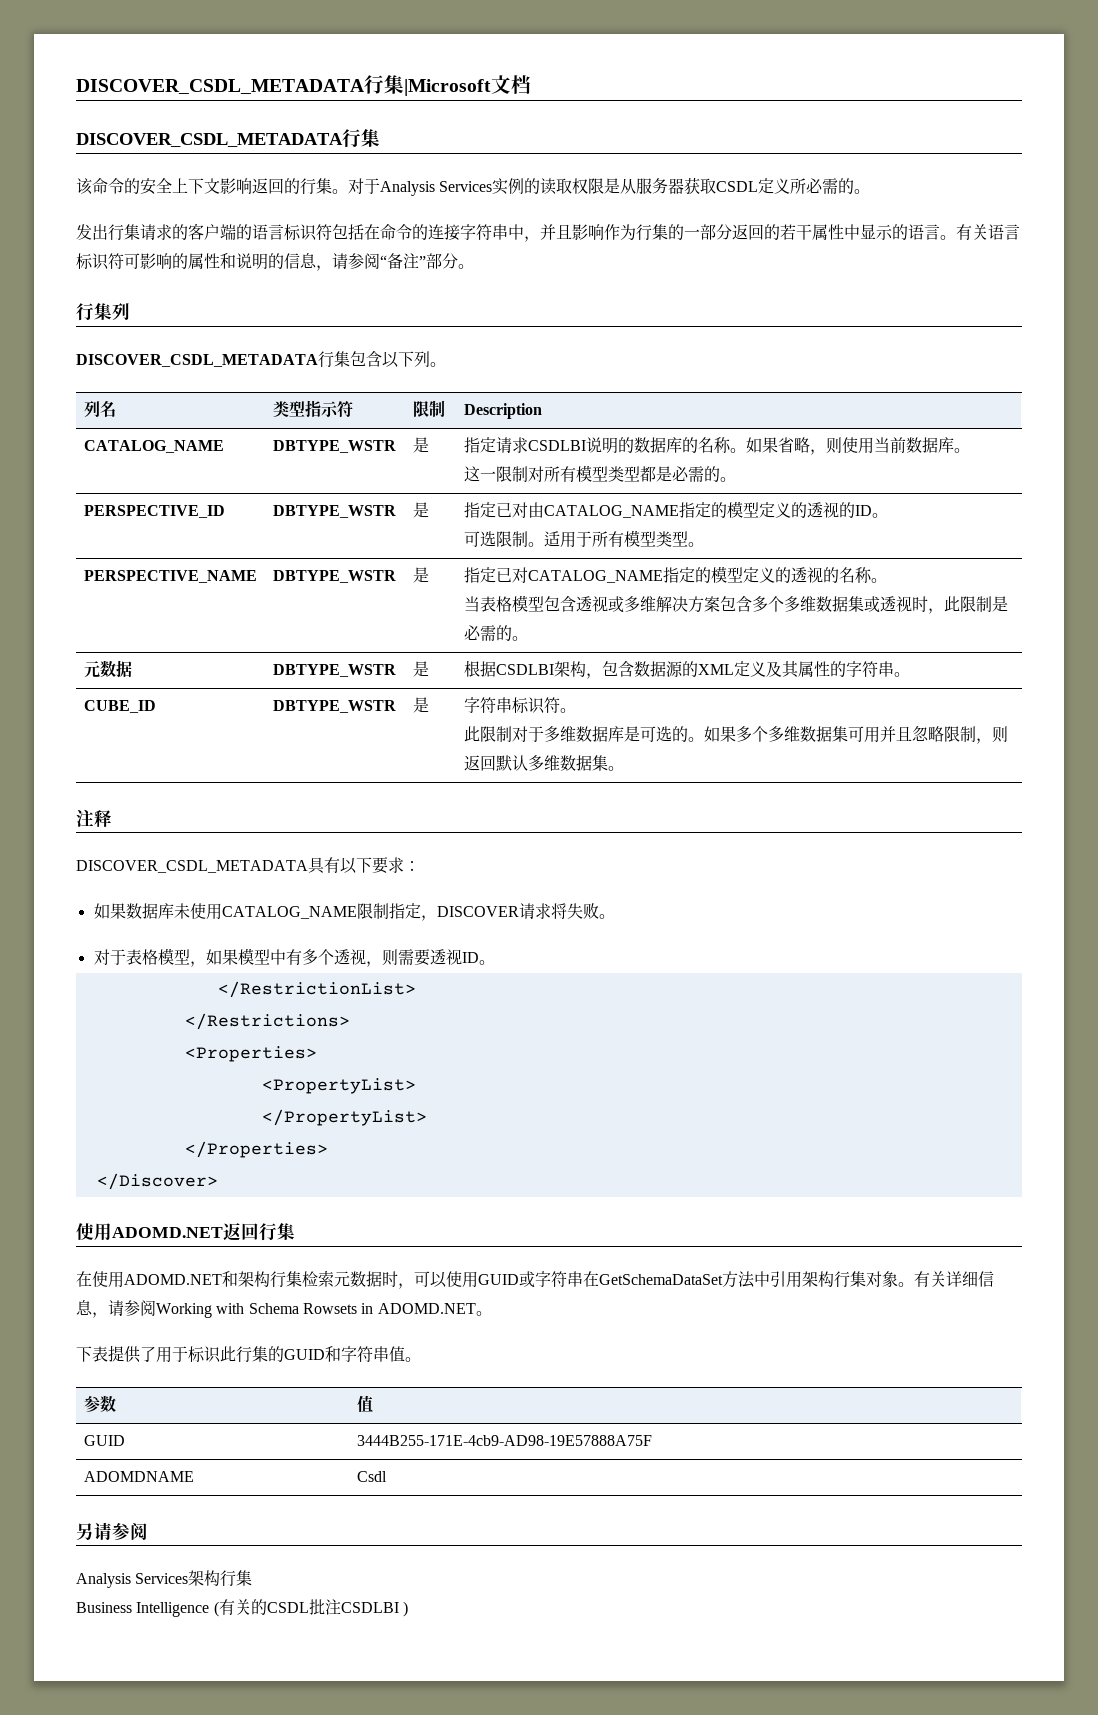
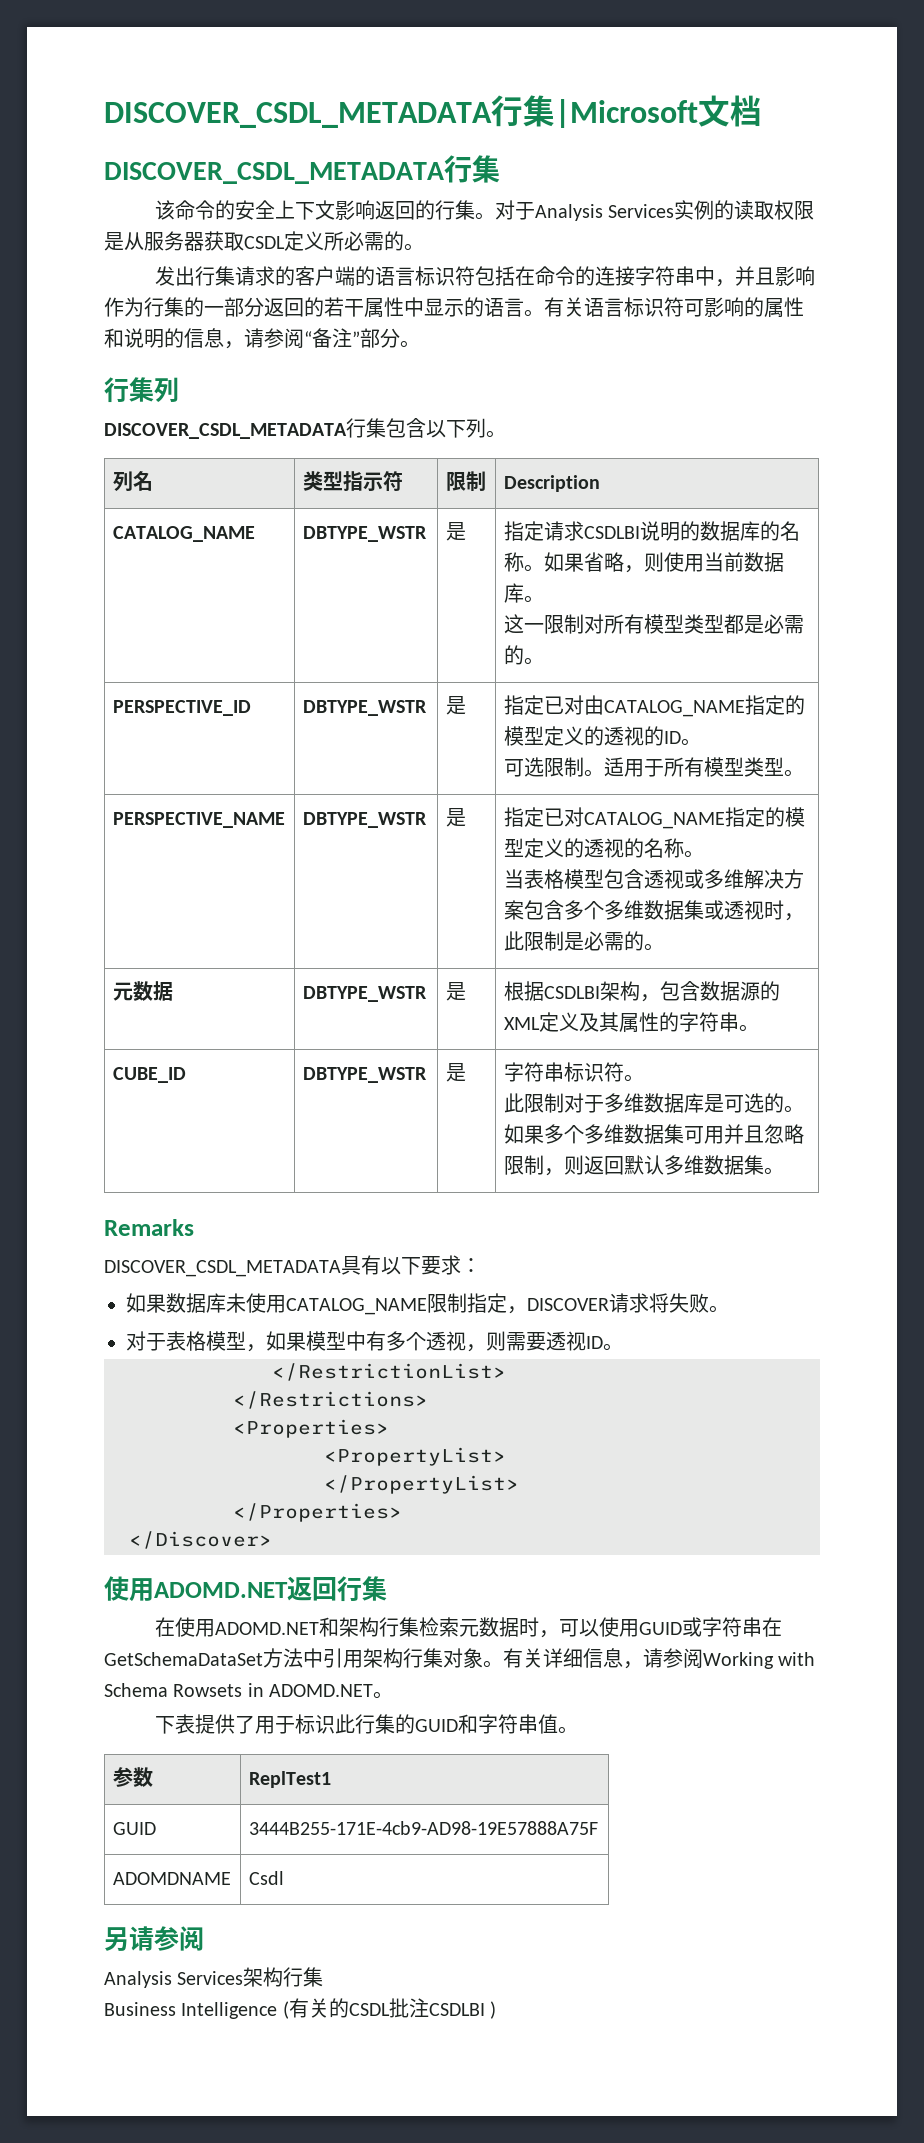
[76,809,112,827] 注释 -> [104,1219,194,1236] Remarks
[356,1395,373,1413] 值 -> [248,1771,331,1788] ReplTest1

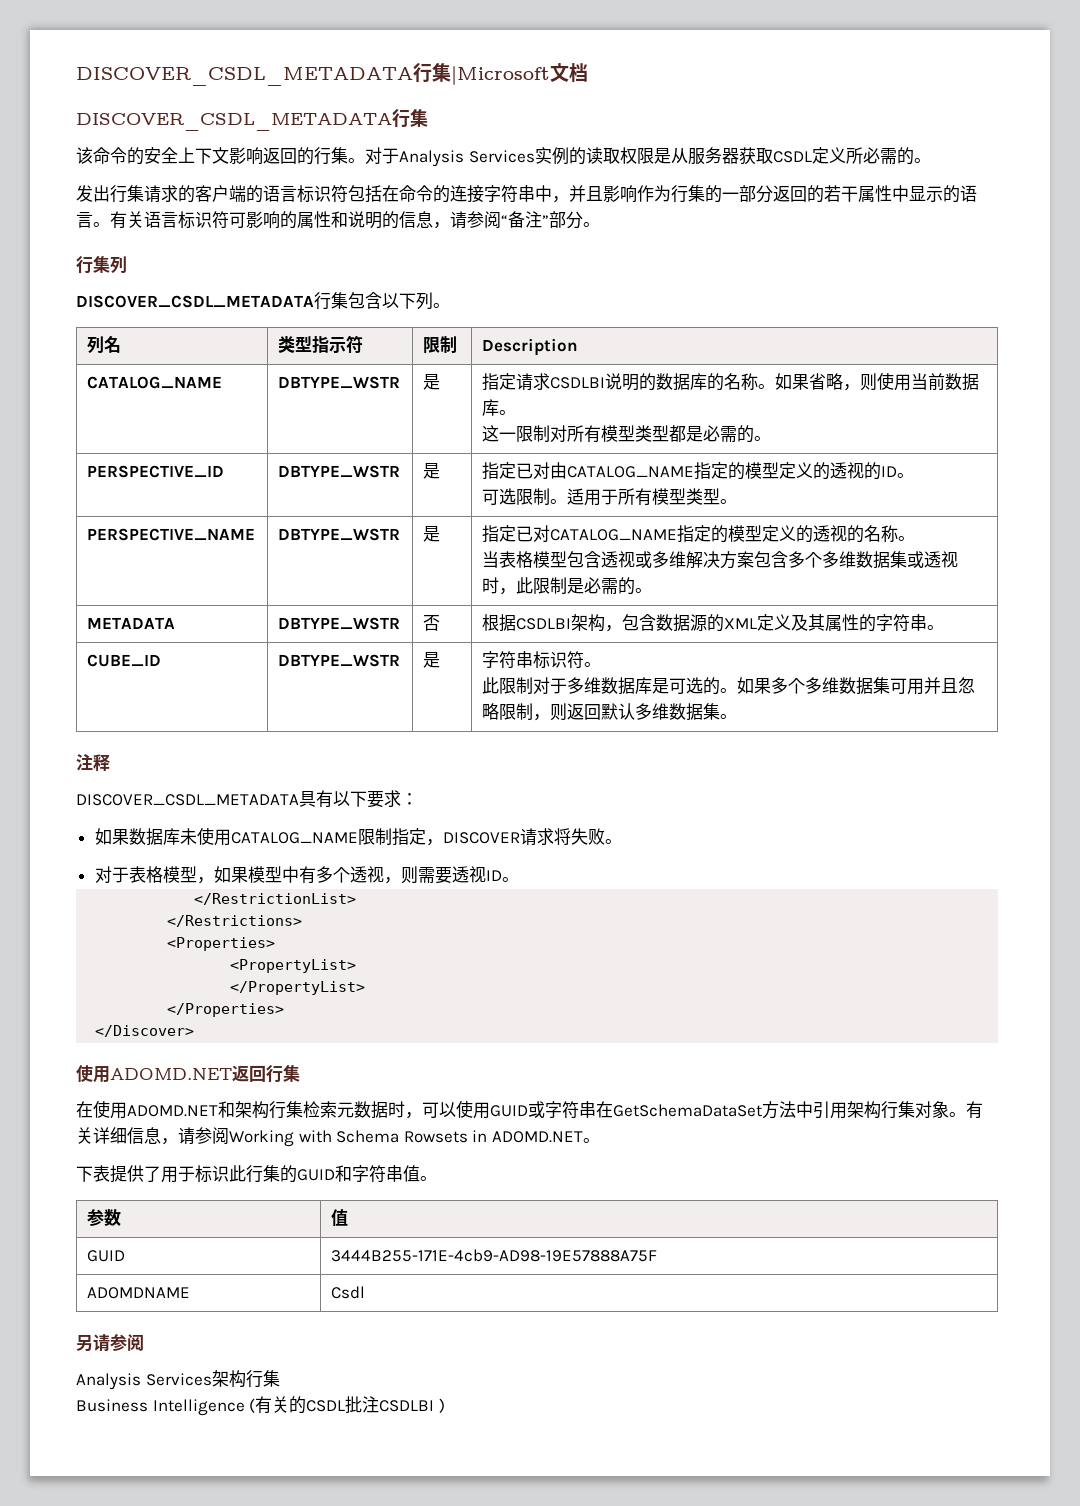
[112,981,173,1001] [302,986,427,1002] [445,982,466,1001] 元数据 | DBTYPE_WSTR | 是 -> [87,617,176,629] [278,617,401,630] [423,615,441,631] METADATA | DBTYPE_WSTR | 否
[104,1219,194,1236] Remarks -> [76,754,110,772] 注释
[248,1771,331,1788] ReplTest1 -> [331,1209,349,1227] 值

